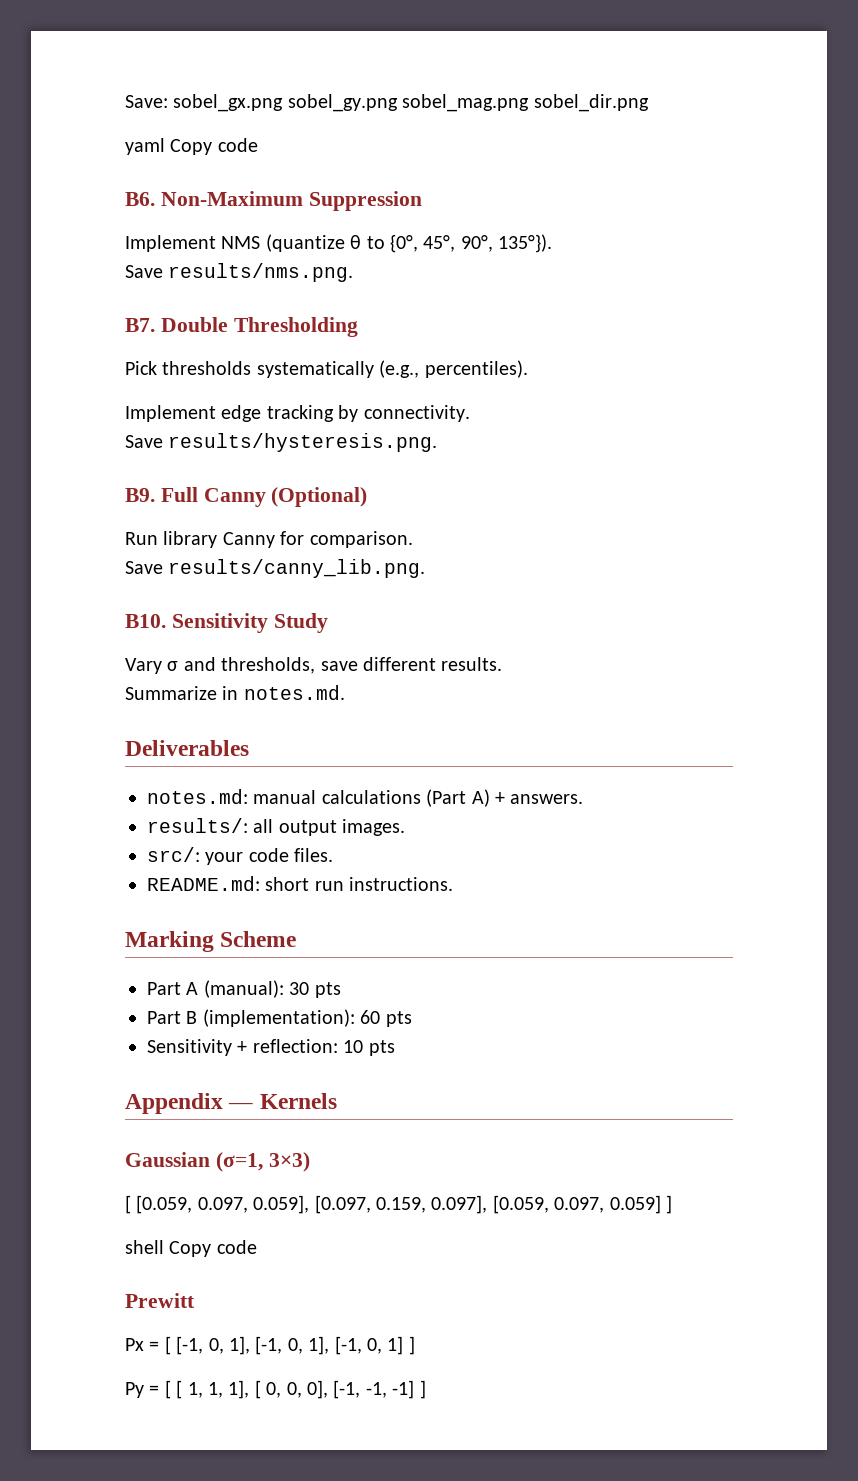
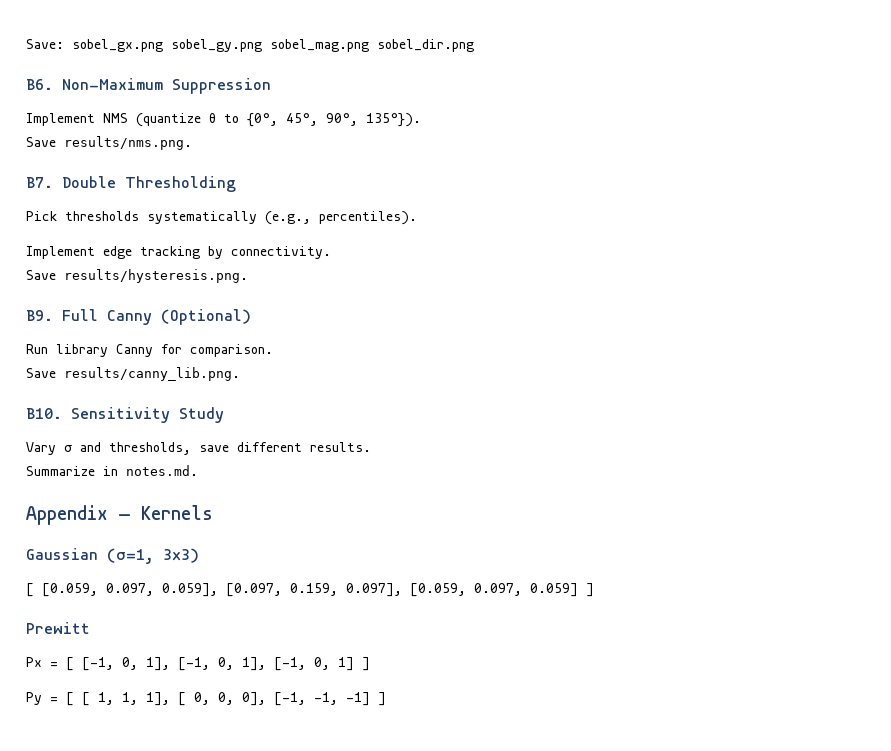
[125,138,258,155] // yaml Copy code -> (474, 45) none
[125,740,249,756] [147,789,584,807] [147,818,406,836] [147,847,334,865] [147,876,454,891] [125,931,297,952] [147,980,341,998] [147,1009,412,1027] [147,1039,395,1056] // Deliverables // notes.md: manual calculations (Part A) + answers. // results/: all output images. // src/: your code files. // README.md: short run instructions. // Marking Scheme // Part A (manual): 30 pts // Part B (implementation): 60 pts // Sensitivity + reflection: 10 pts -> (198, 470) none
[125,1240,257,1257] // shell Copy code -> (594, 590) none

